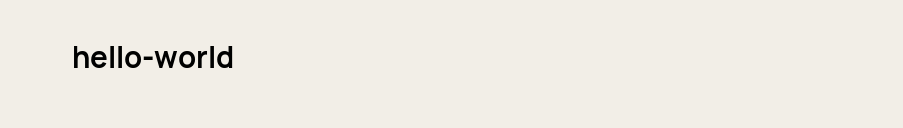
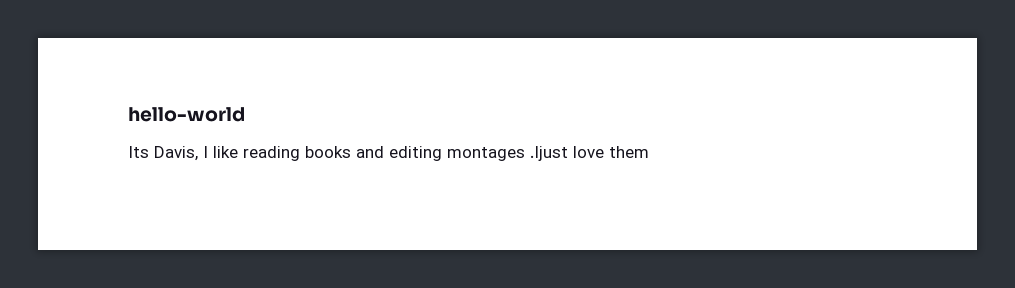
(234, 57) none -> [128,146,649,161] // Its Davis, I like reading books and editing montages .Ijust love them

